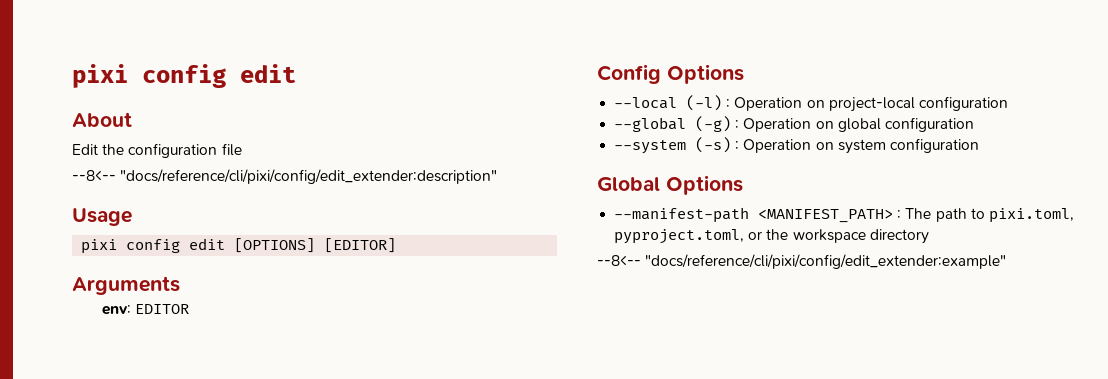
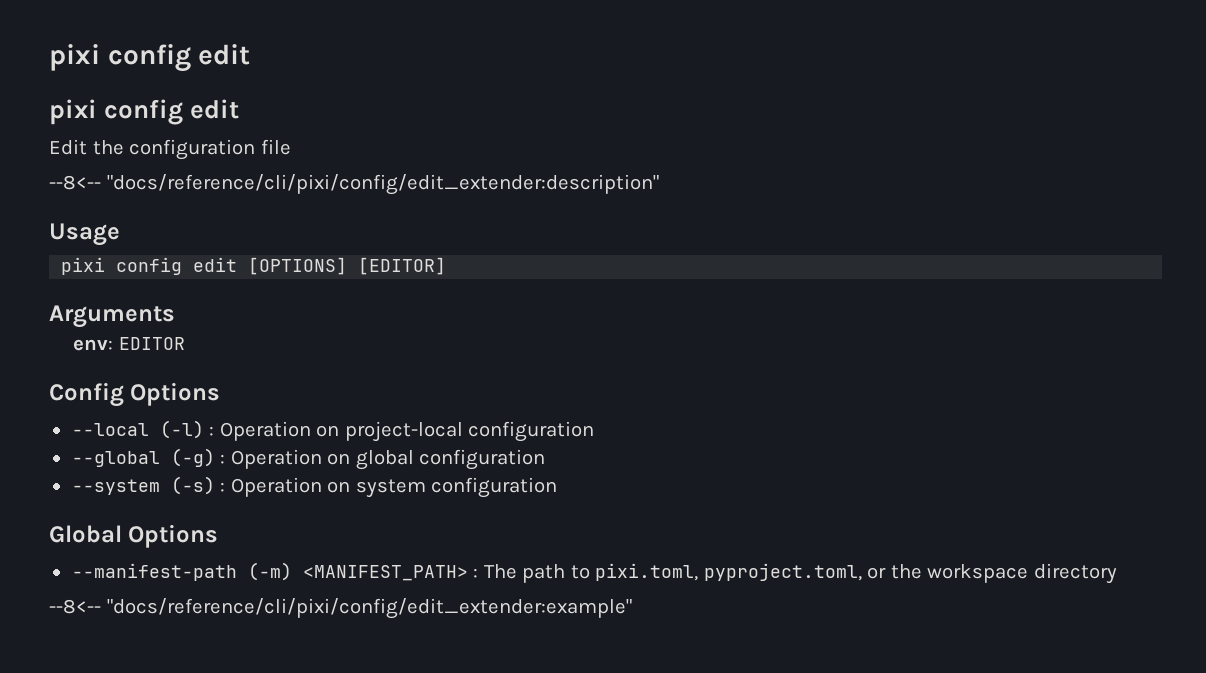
[72,64,296,88] [72,112,132,127] pixi config edit // About -> [49,44,251,72] [49,99,240,125] pixi config edit // pixi config edit
(750, 215) none -> [247,562,292,581] (-m)

